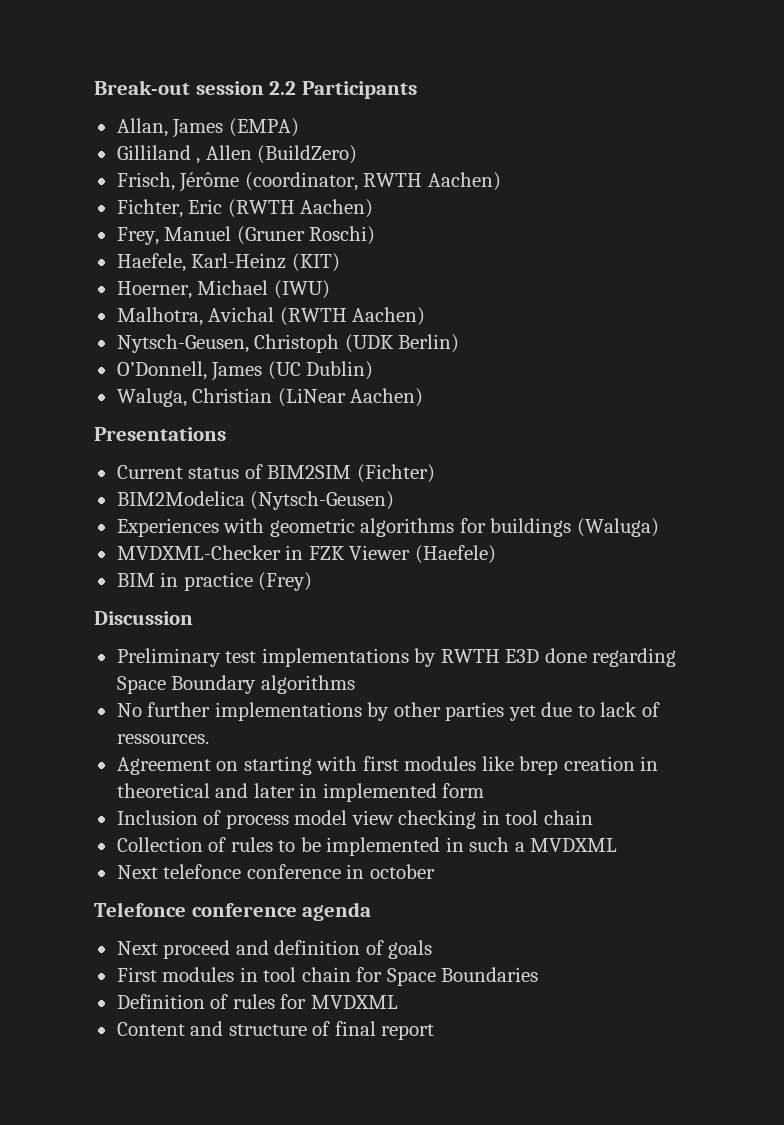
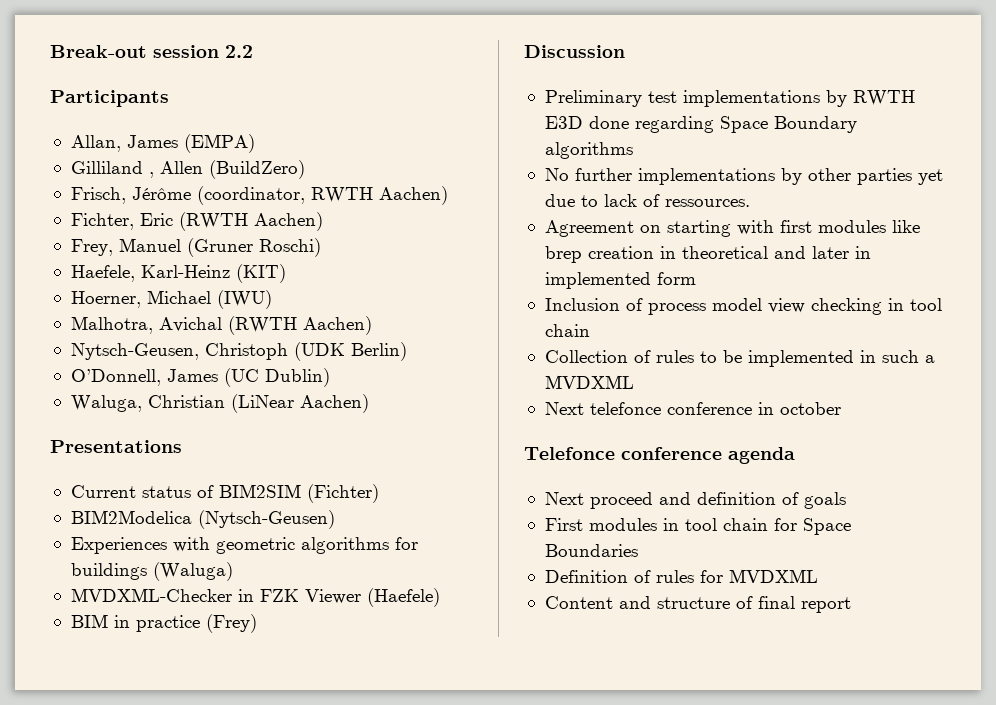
(297, 88) none -> (253, 51) //

